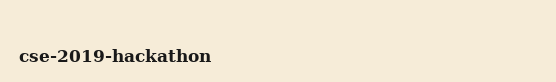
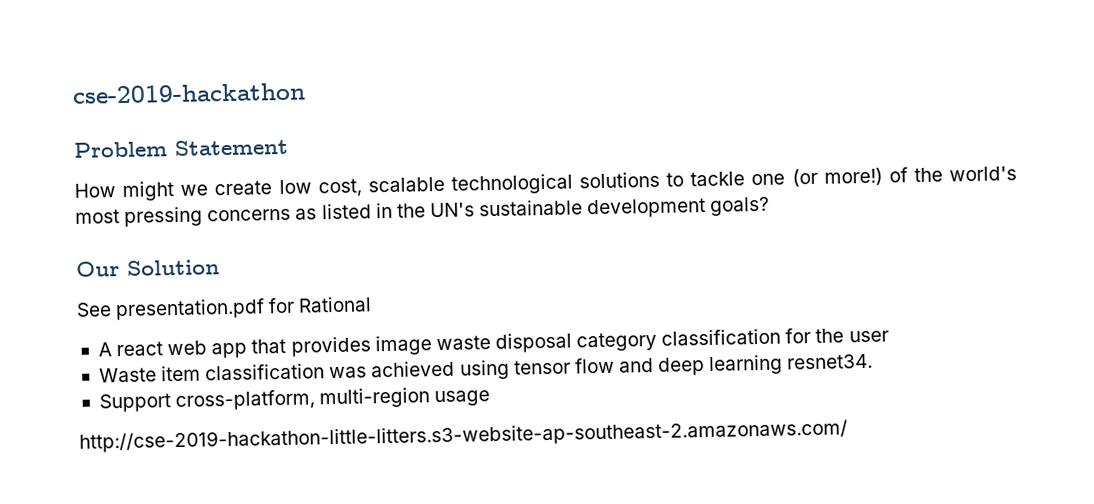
(211, 55) none -> [73,138,289,158] [74,166,1017,201] [75,196,771,227] [76,259,220,277] [76,296,373,321] [97,328,889,359] [98,353,874,383] [98,387,491,413] [79,419,848,453] // Problem Statement // How might we create low cost, scalable technological solutions to tackle one (or more!) of the world's most pressing concerns as listed in the UN's sustainable development goals? // Our Solution // See presentation.pdf for Rational // A react web app that provides image waste disposal category classification for the user // Waste item classification was achieved using tensor flow and deep learning resnet34. // Support cross-platform, multi-region usage // http://cse-2019-hackathon-little-litters.s3-website-ap-southeast-2.amazonaws.com/

